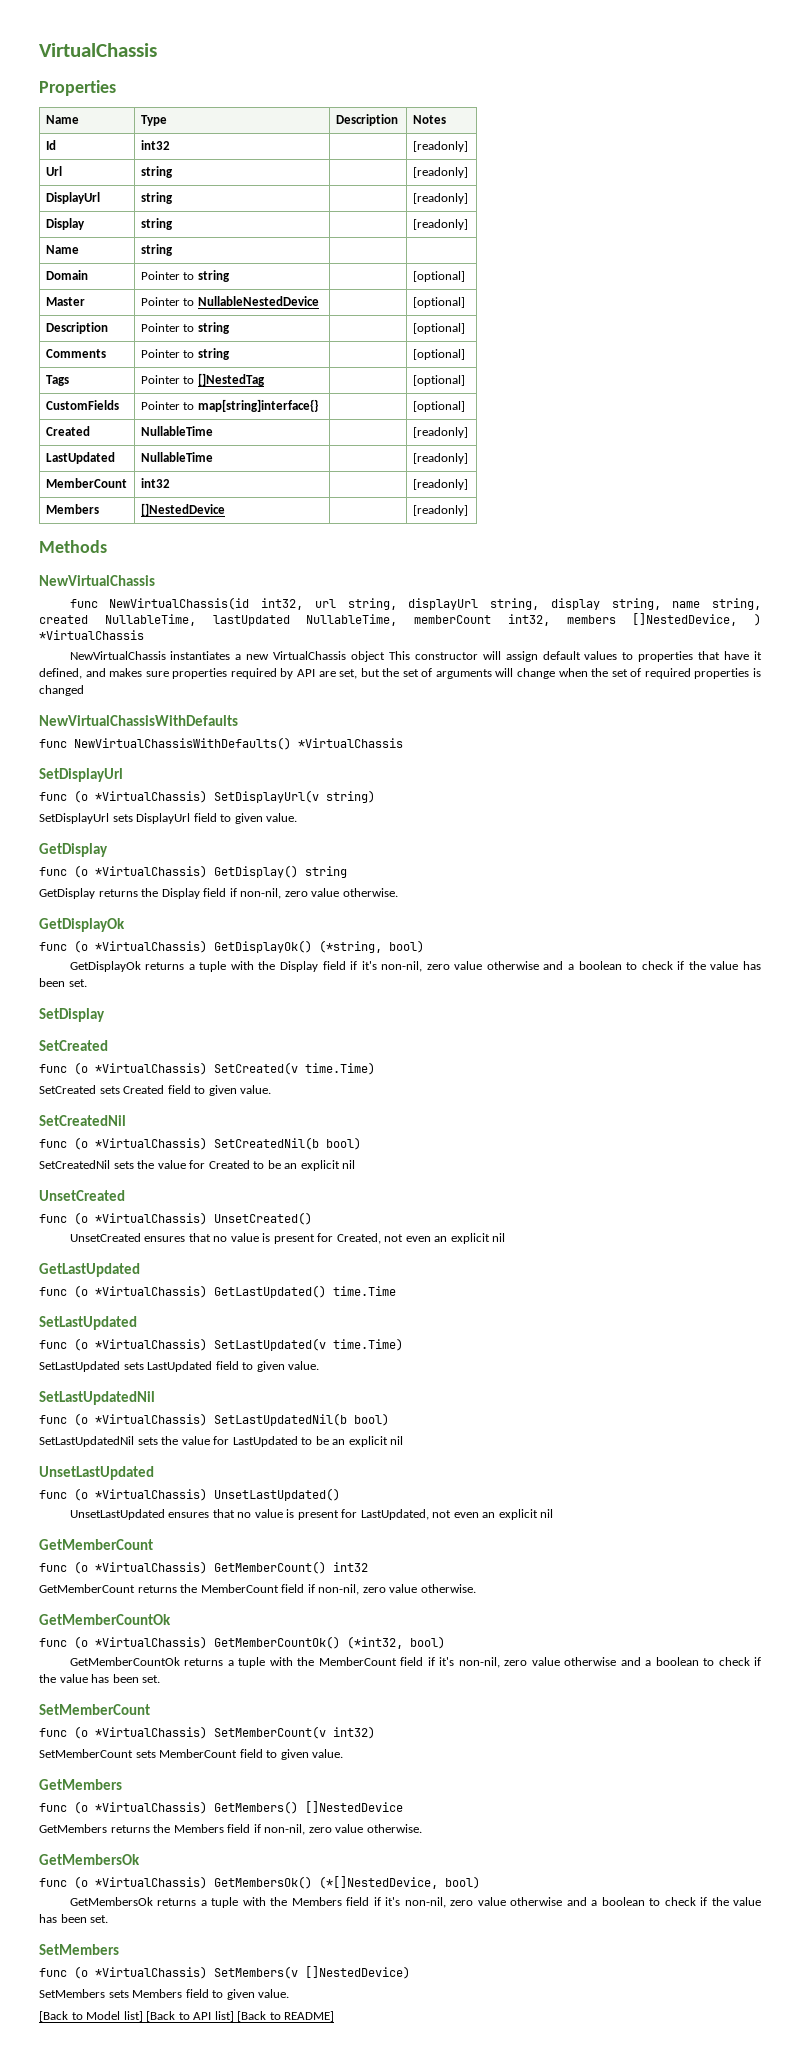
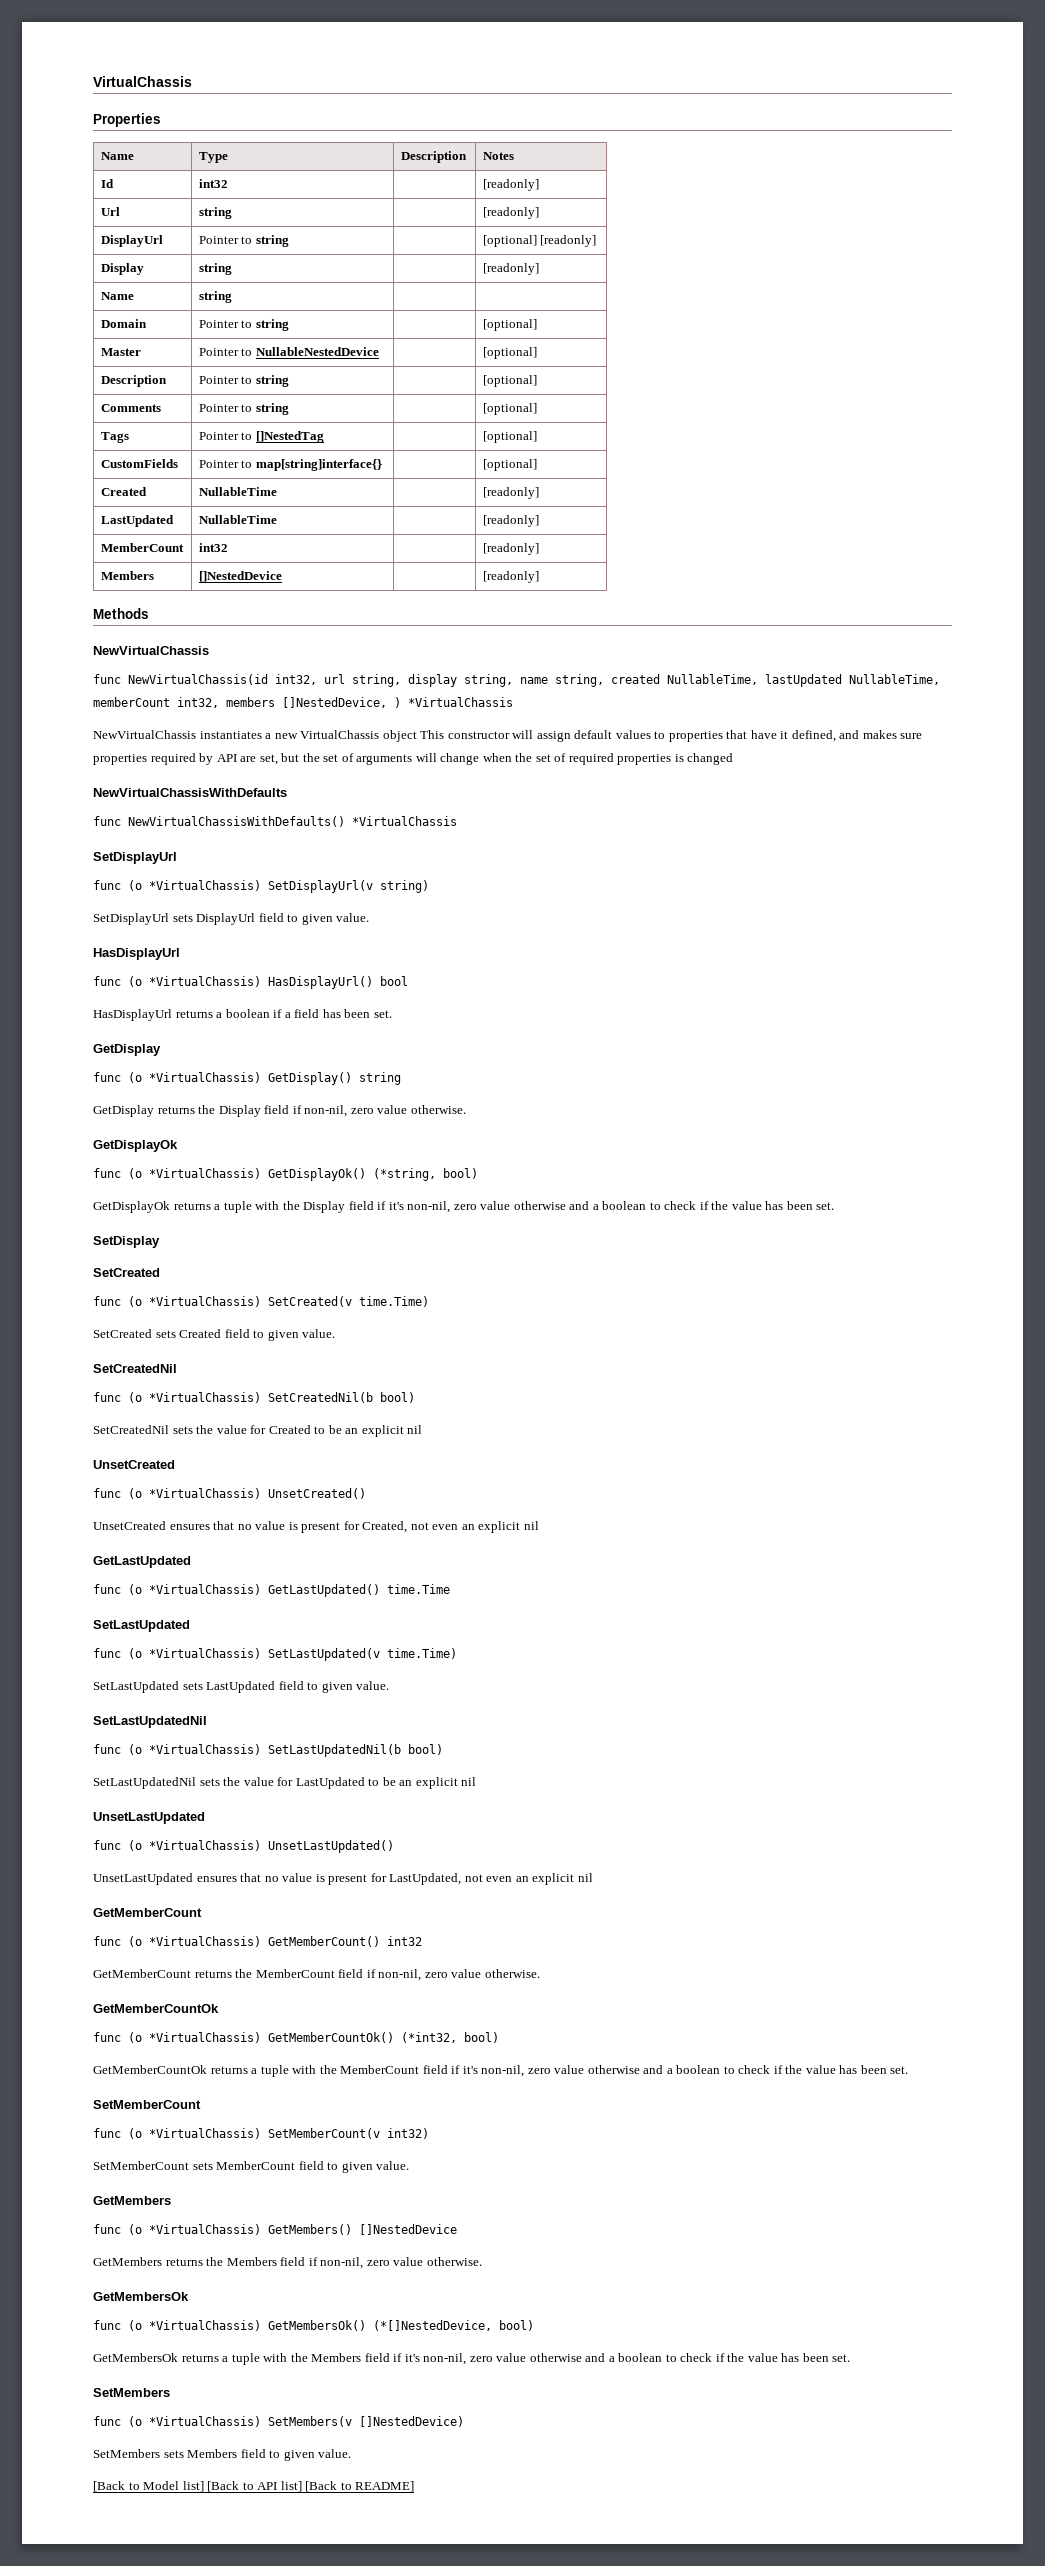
[140,192,173,204] string | | -> [198,235,289,247] [482,235,537,247] Pointer to string | | [optional]
[408,598,540,610] displayUrl string, -> (401, 680) none
(298, 817) none -> [93,948,180,960] [93,976,408,989] [93,1009,392,1021] // HasDisplayUrl // func (o *VirtualChassis) HasDisplayUrl() bool // HasDisplayUrl returns a boolean if a field has been set.

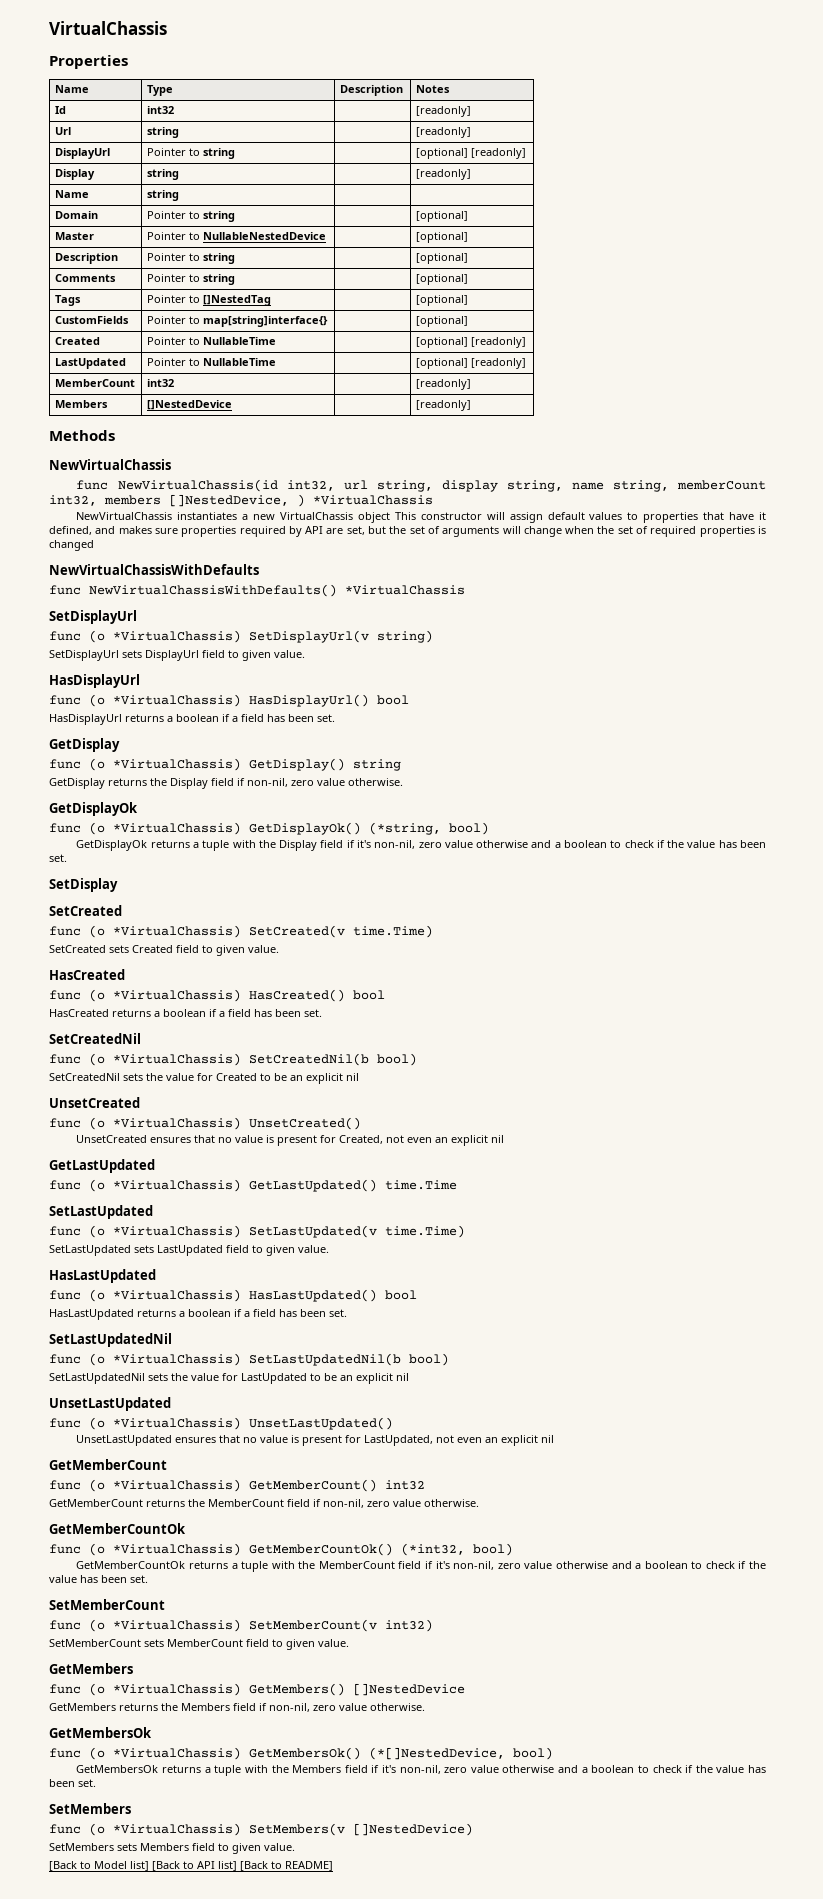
[198,487,277,496] NullableTime | | -> [146,337,276,345] [415,337,468,348] Pointer to NullableTime | | [optional]
[198,515,277,524] NullableTime | | -> [146,358,276,366] [415,358,468,369] Pointer to NullableTime | | [optional]
[611,674,940,687] created NullableTime, lastUpdated NullableTime, -> (669, 486) none
(336, 1333) none -> [49,969,125,980] [49,989,385,1002] [49,1009,322,1017] // HasCreated // func (o *VirtualChassis) HasCreated() bool // HasCreated returns a boolean if a field has been set.
(390, 1685) none -> [49,1269,156,1283] [49,1289,417,1302] [49,1309,347,1320] // HasLastUpdated // func (o *VirtualChassis) HasLastUpdated() bool // HasLastUpdated returns a boolean if a field has been set.

